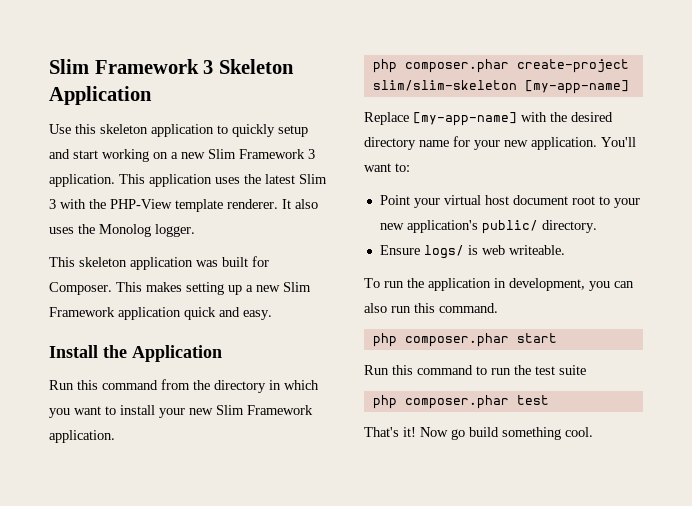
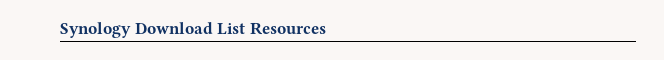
[49,59,294,74] [49,86,152,105] [49,124,308,137] [49,149,315,162] [49,174,327,187] [49,199,318,212] [49,224,195,237] [49,256,269,270] [49,282,311,295] [49,307,272,320] [49,345,222,362] [49,379,319,393] [49,405,313,418] [49,430,115,443] [372,59,629,73] [372,80,629,94] [364,112,613,126] [364,136,636,150] [364,163,410,172] [379,195,640,208] [379,220,597,234] [379,245,565,259] [364,278,634,291] [364,303,498,313] [372,333,557,347] [364,365,586,375] [372,395,549,409] [364,427,593,440] Slim Framework 3 Skeleton Application // Use this skeleton application to quickly setup and start working on a new Slim Framework 3 application. This application uses the latest Slim 3 with the PHP-View template renderer. It also uses the Monolog logger. // This skeleton application was built for Composer. This makes setting up a new Slim Framework application quick and easy. // Install the Application // Run this command from the directory in which you want to install your new Slim Framework application. // php composer.phar create-project slim/slim-skeleton [my-app-name] // Replace [my-app-name] with the desired directory name for your new application. You'll want to: // Point your virtual host document root to your new application's public/ directory. // Ensure logs/ is web writeable. // To run the application in development, you can also run this command. // php composer.phar start // Run this command to run the test suite // php composer.phar test // That's it! Now go build something cool. -> [60,22,326,38] Synology Download List Resources

